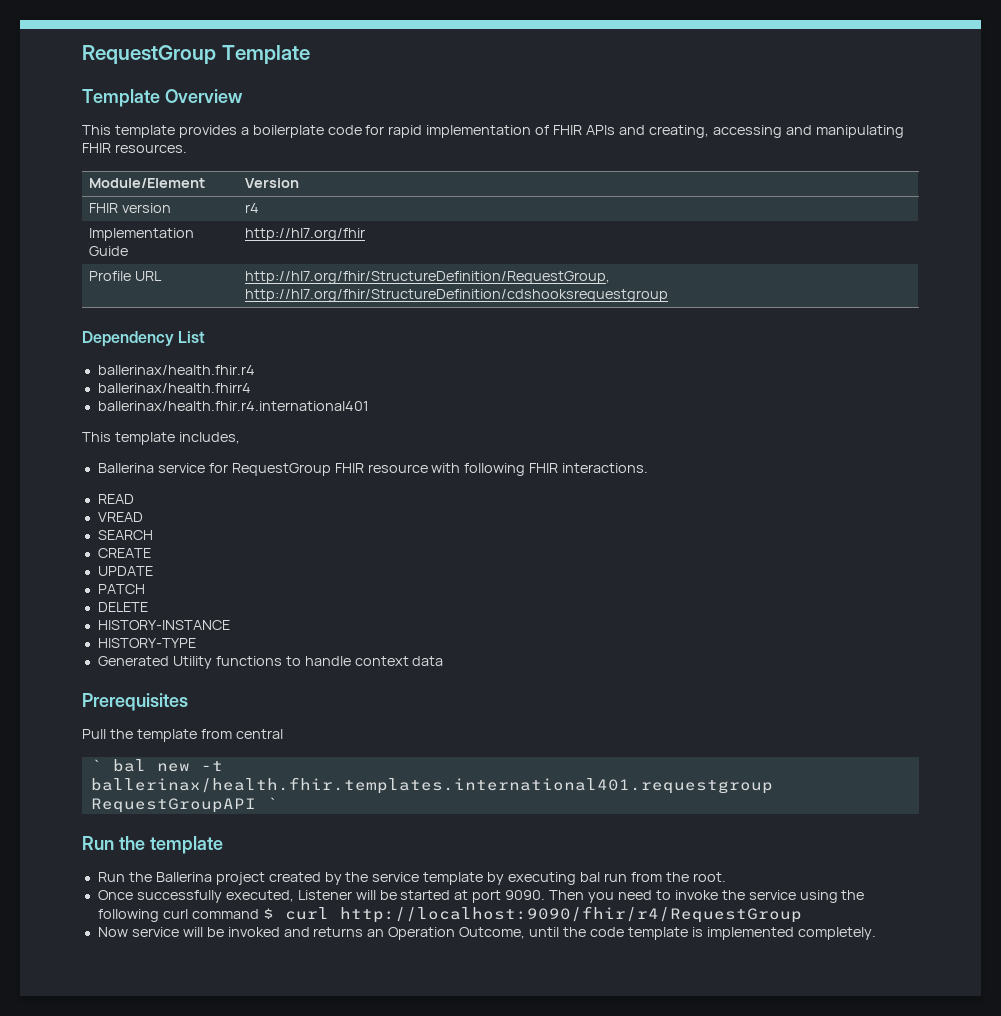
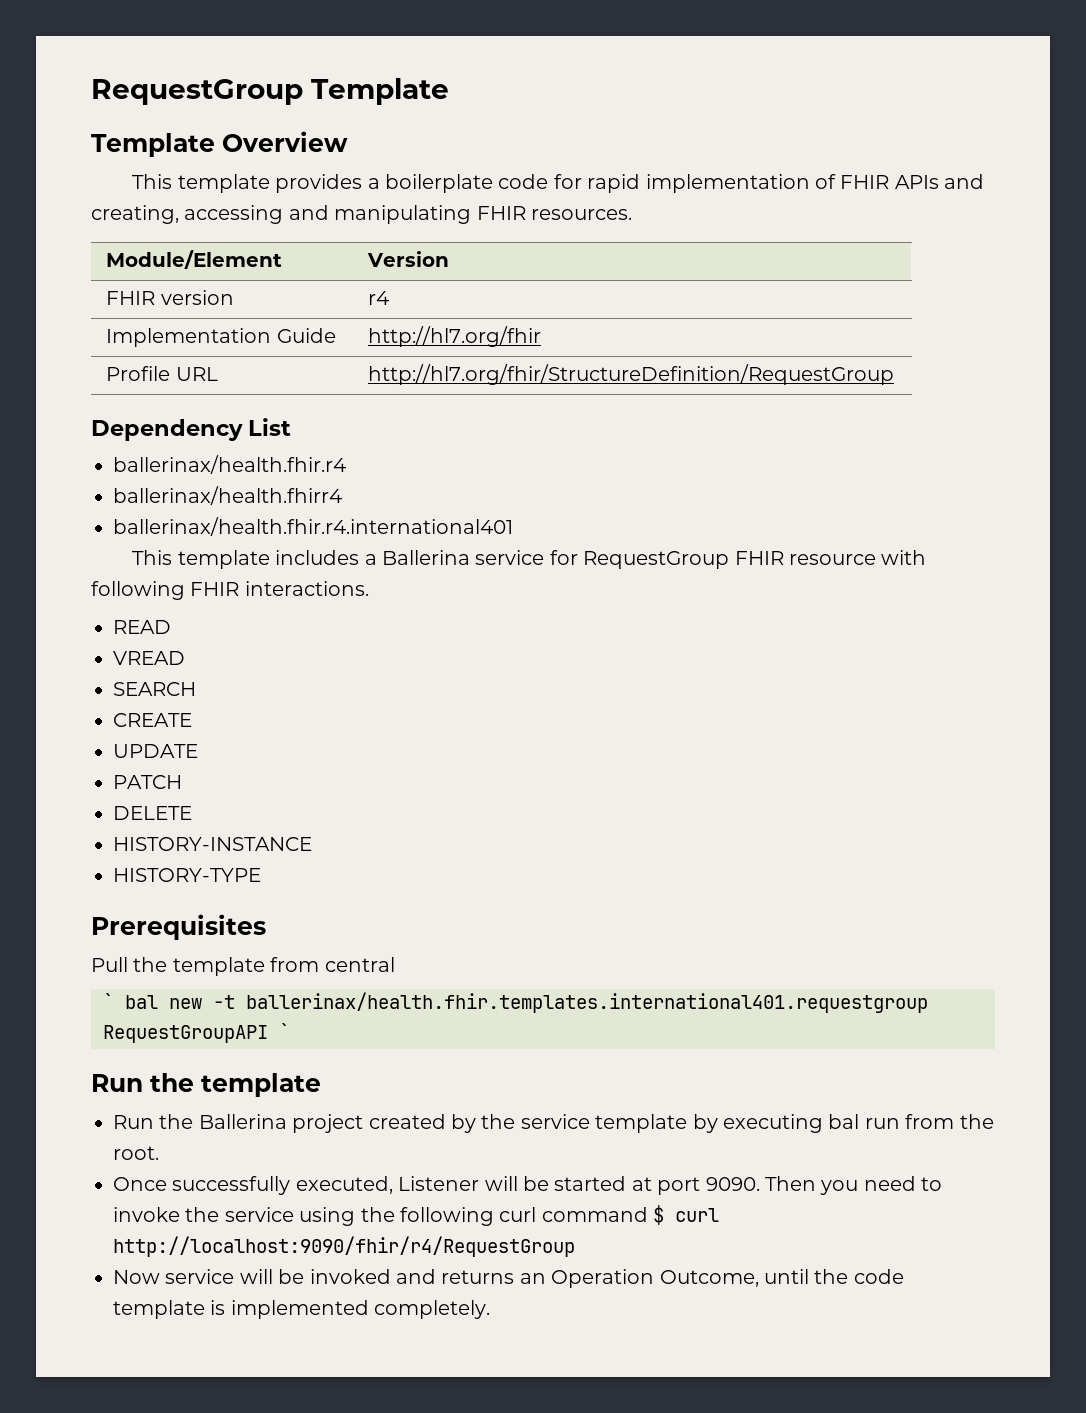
[244,271,610,284] [244,289,668,302] http://hl7.org/fhir/StructureDefinition/RequestGroup, http://hl7.org/fhir/StructureDefinition/cdshooksrequestgroup -> [368,364,895,385] http://hl7.org/fhir/StructureDefinition/RequestGroup
[178,432,240,444] includes, // -> [275,550,377,565] includes a
[97,656,444,669] // Generated Utility functions to handle context data -> (261, 875) none

